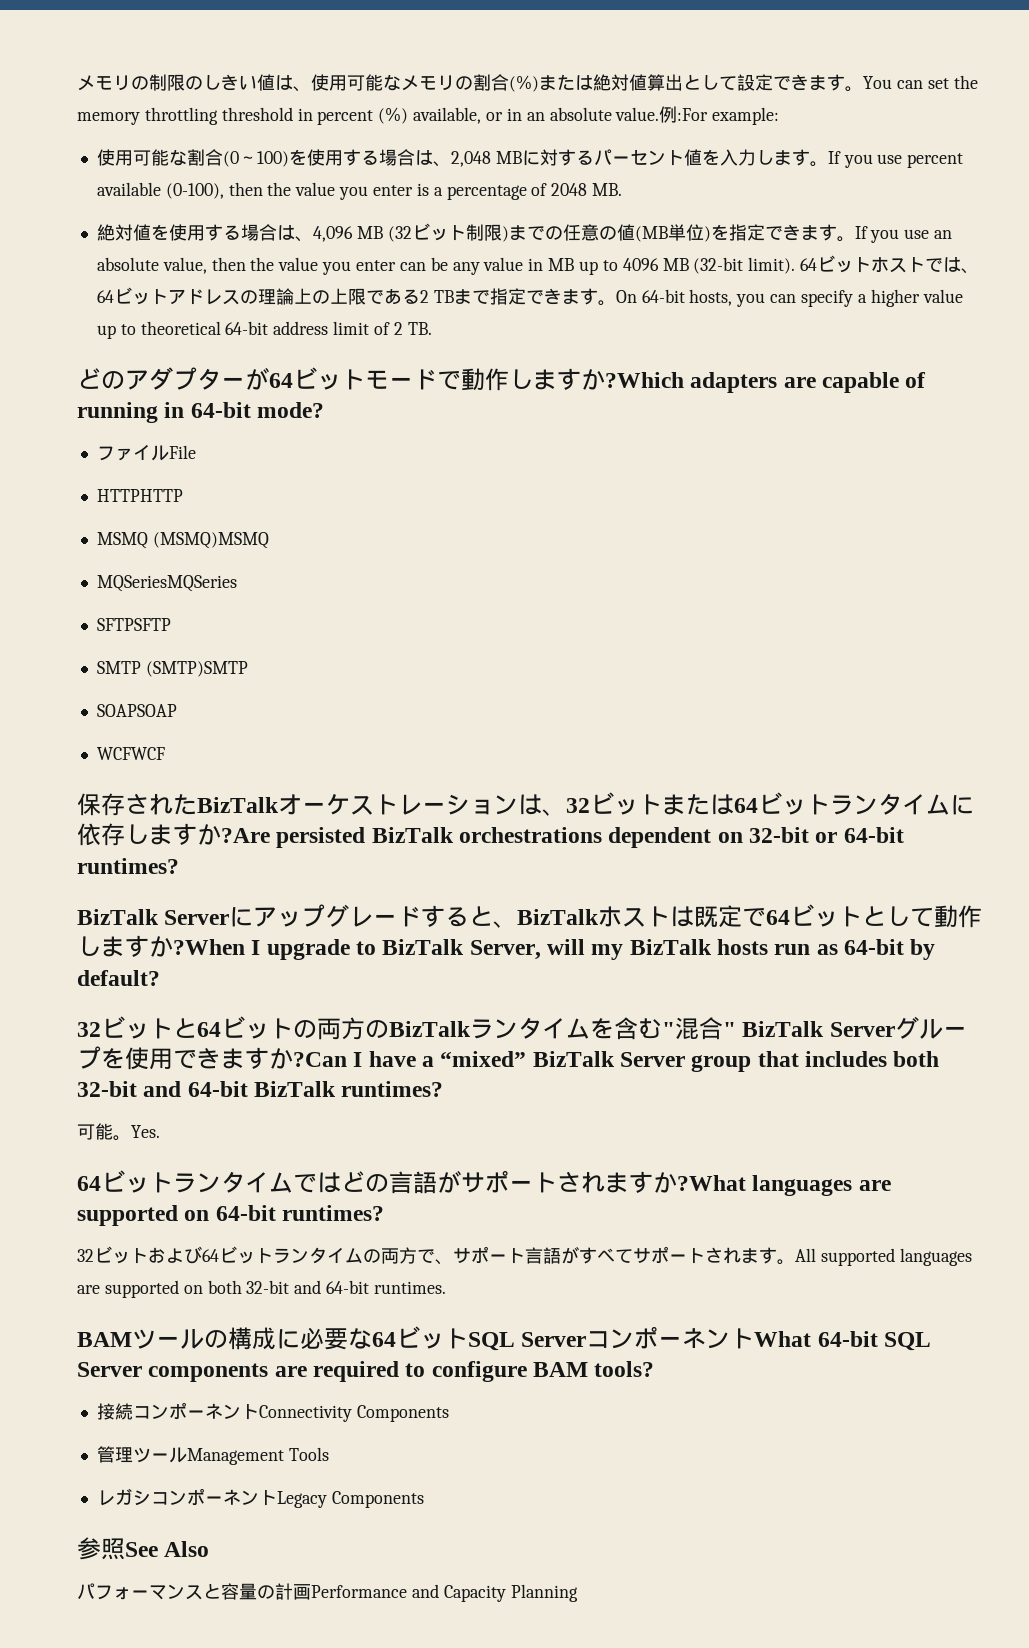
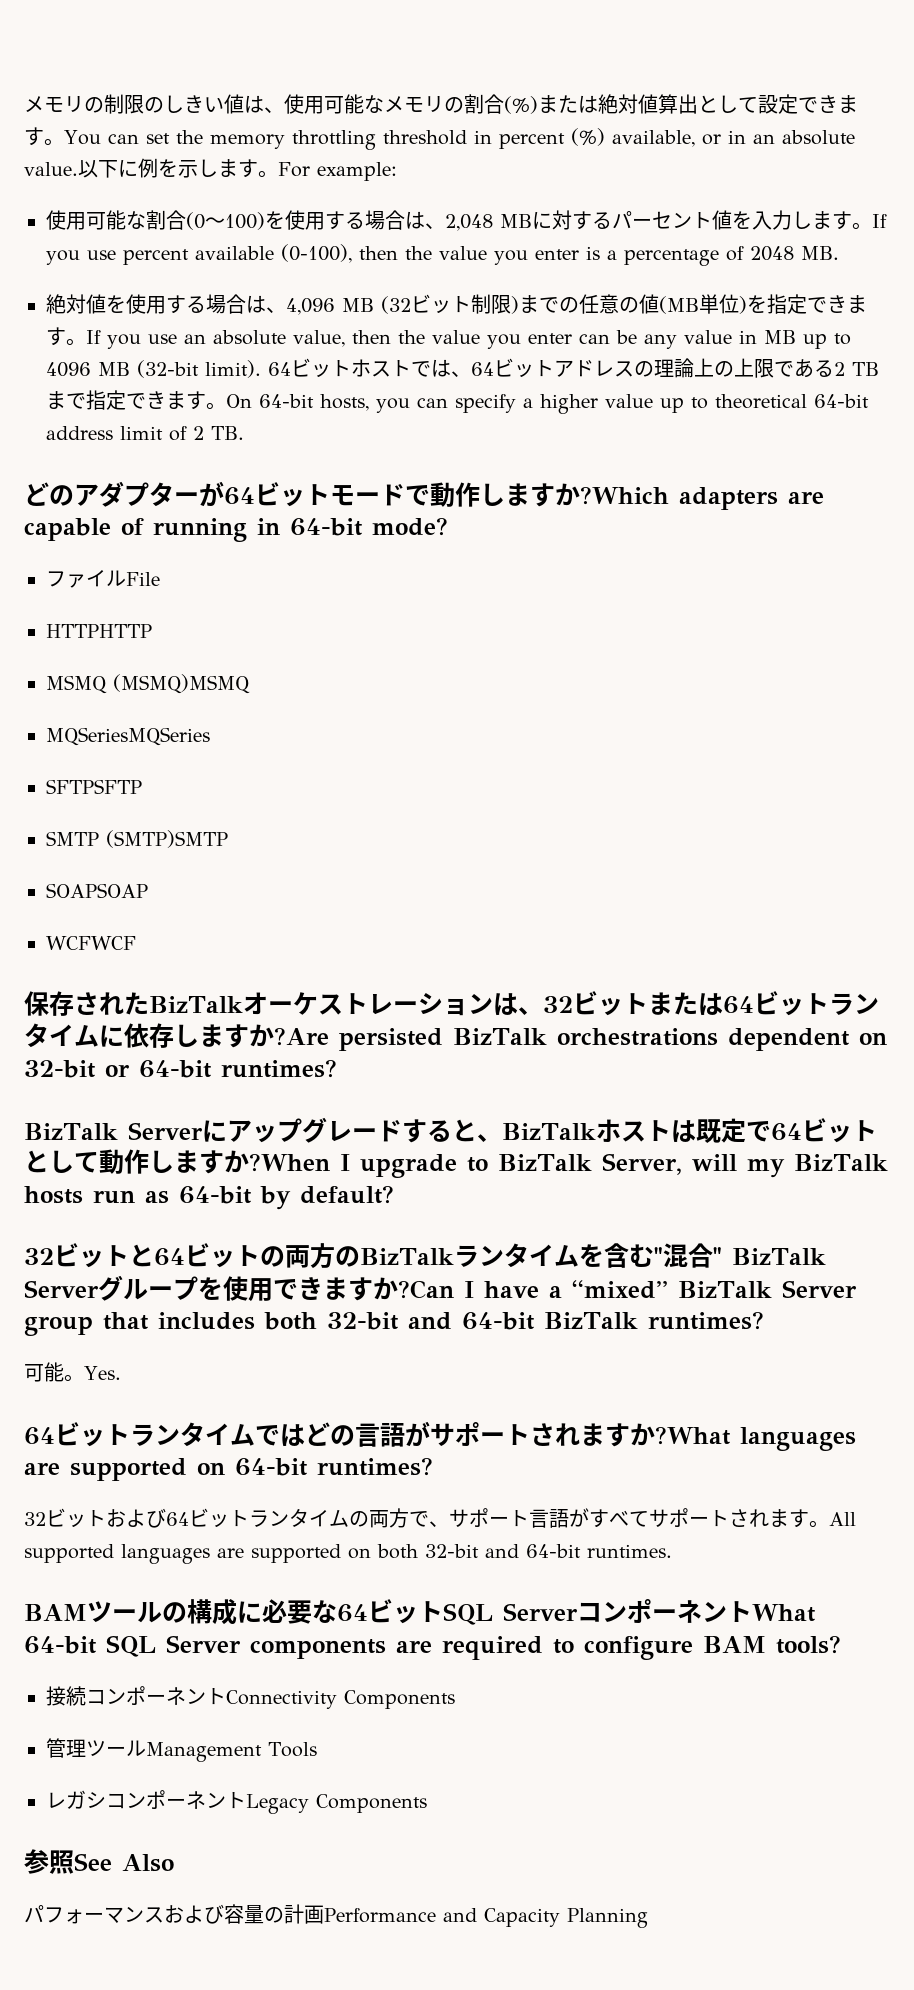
[659,106,709,123] 例:For -> [78,158,310,178] 以下に例を示します。For
[203,1583,221,1599] と -> [164,1904,224,1924] および

